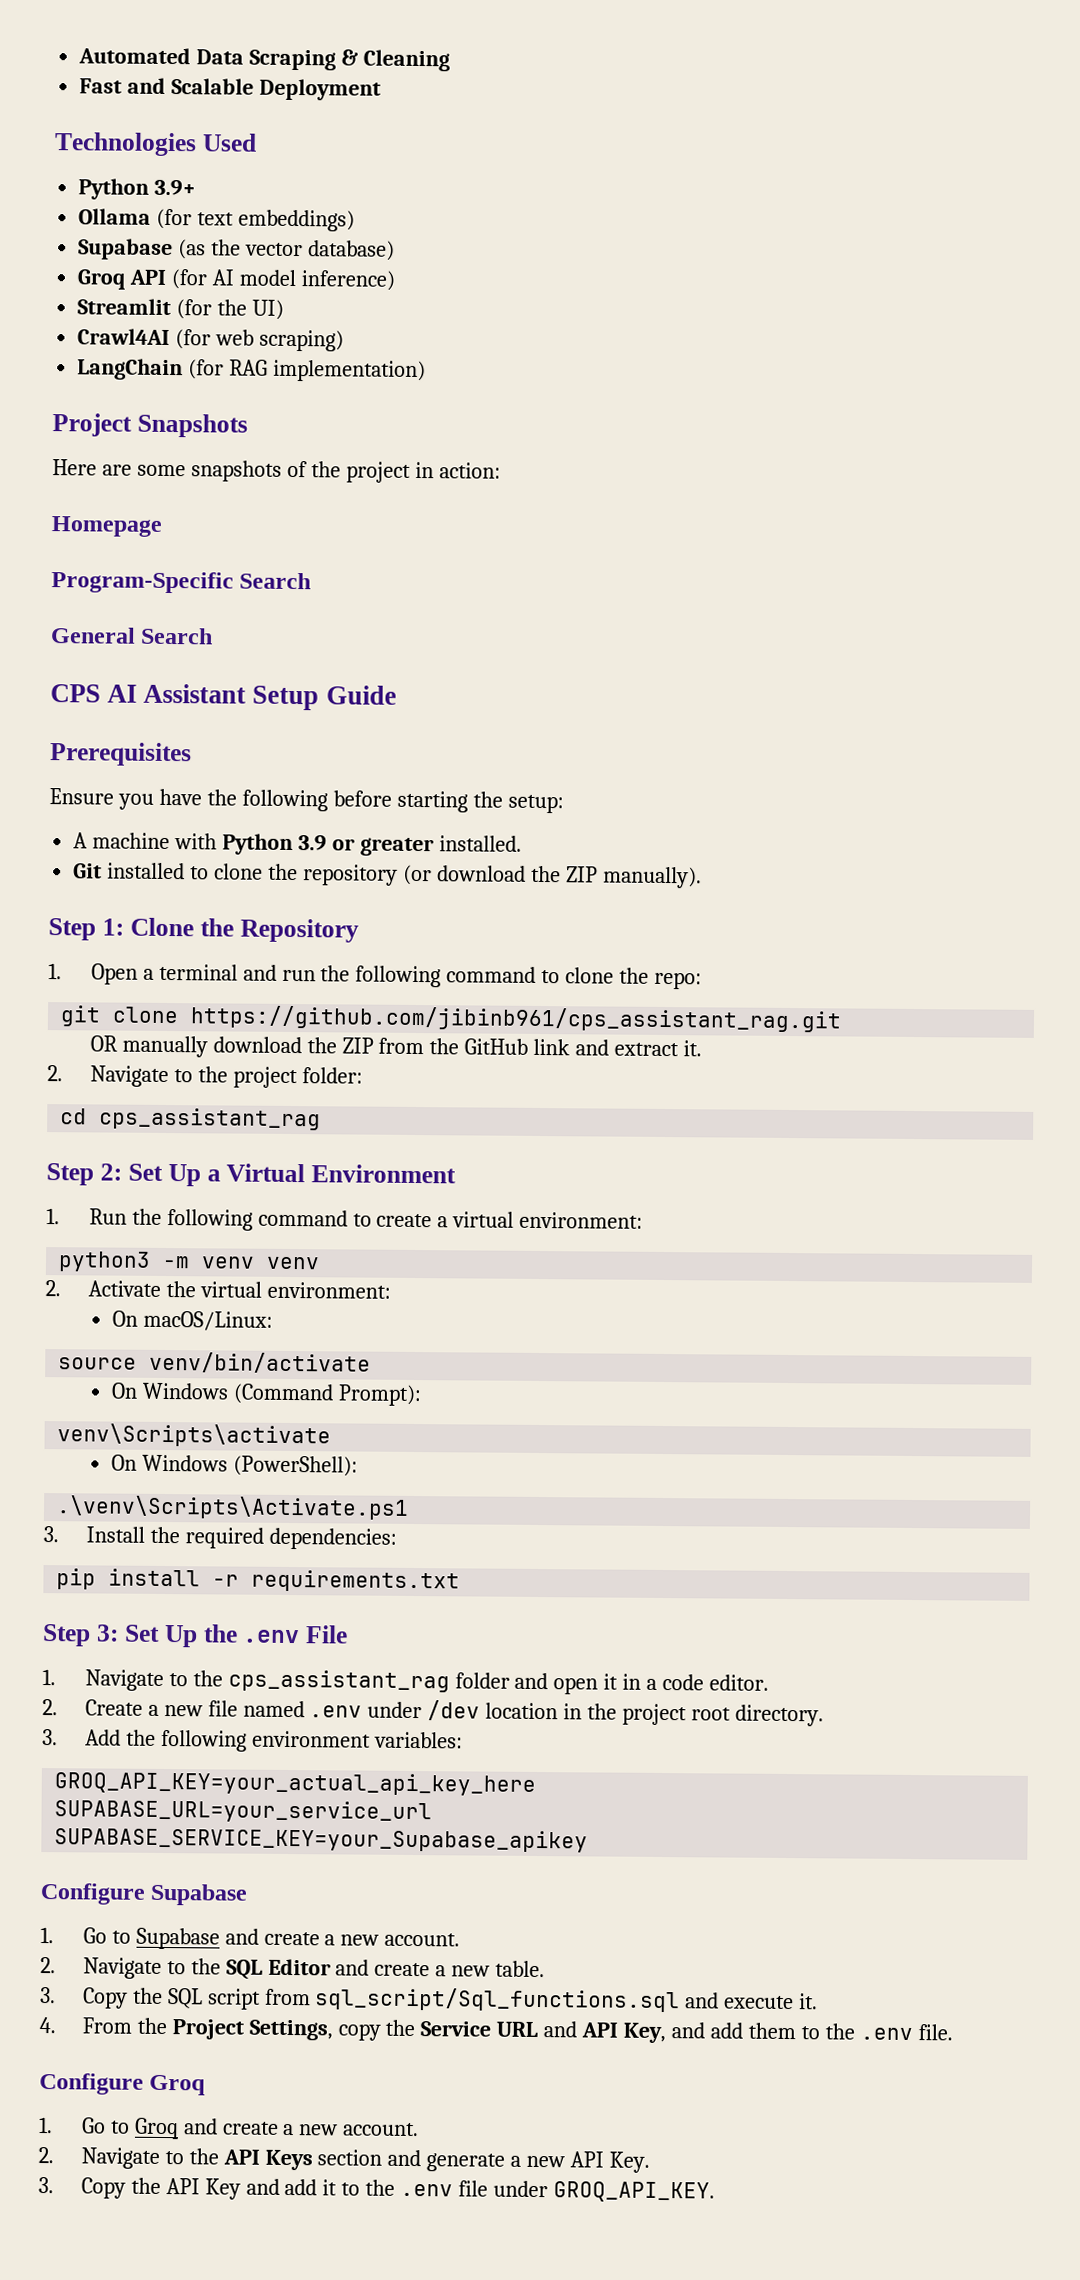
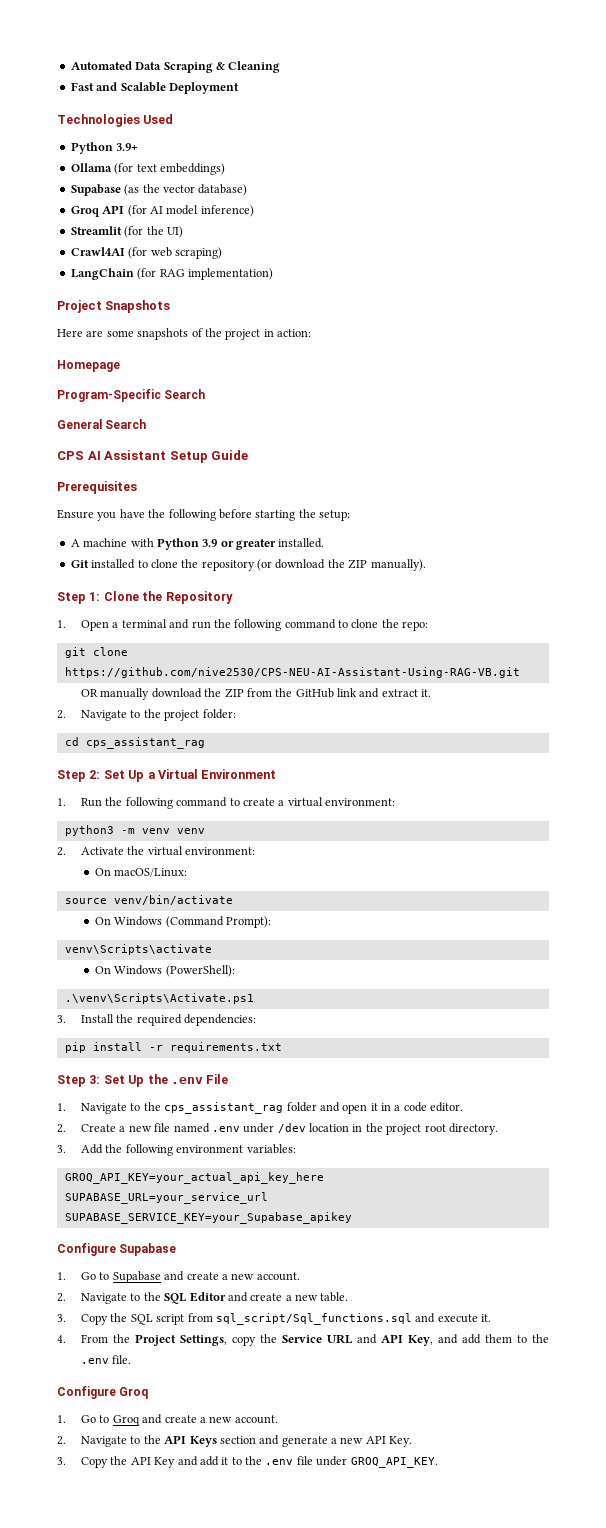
[190,1005,843,1033] https://github.com/jibinb961/cps_assistant_rag.git -> [64,667,520,678] https://github.com/nive2530/CPS-NEU-AI-Assistant-Using-RAG-VB.git

